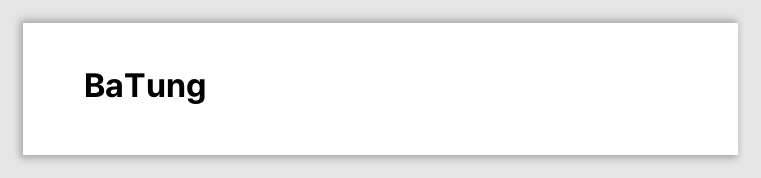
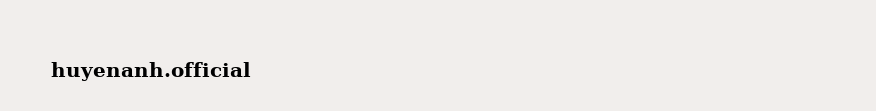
[84,73,206,105] BaTung -> [51,62,251,81] huyenanh.official

